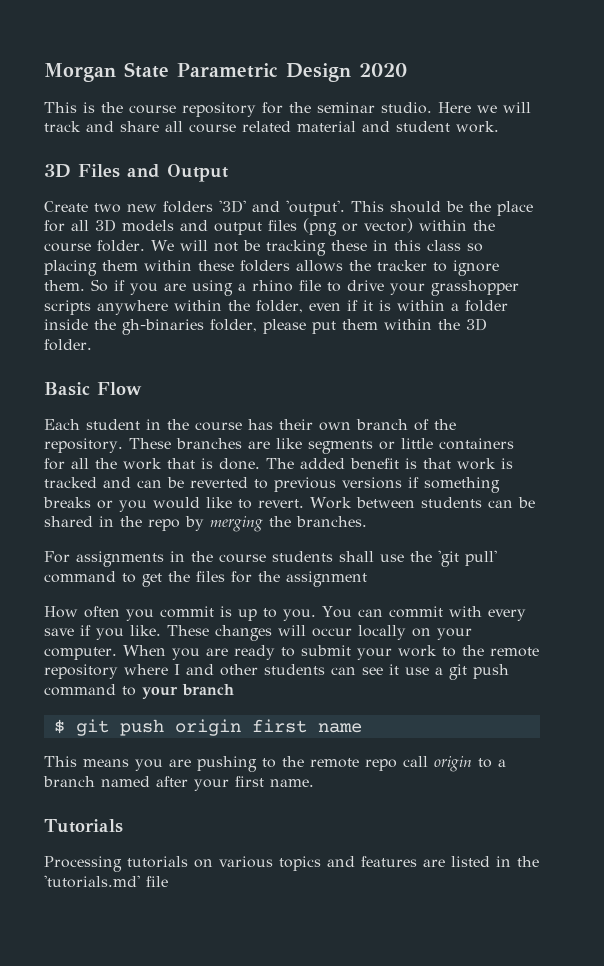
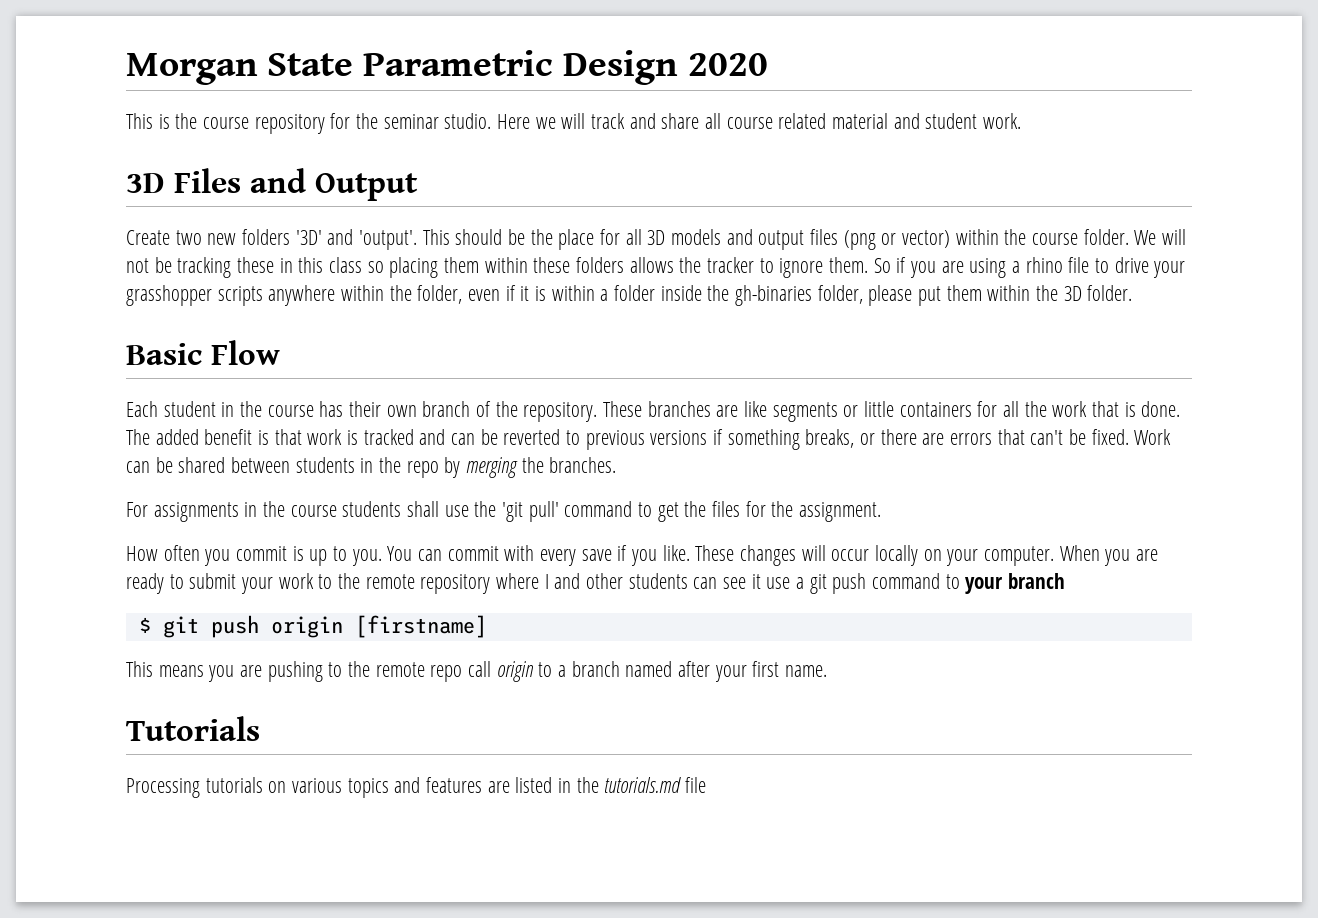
[43,497,482,512] breaks or you would like to revert. Work between students -> [805,429,1172,448] breaks, or there are errors that can't be fixed. Work
(93, 521) none -> [231,457,355,473] between students
[286,571,367,587] assignment -> [799,502,882,522] assignment.
[251,719,362,733] first name -> [354,615,487,638] [firstname]
[44,875,140,888] 'tutorials.md' -> [604,777,682,793] tutorials.md

